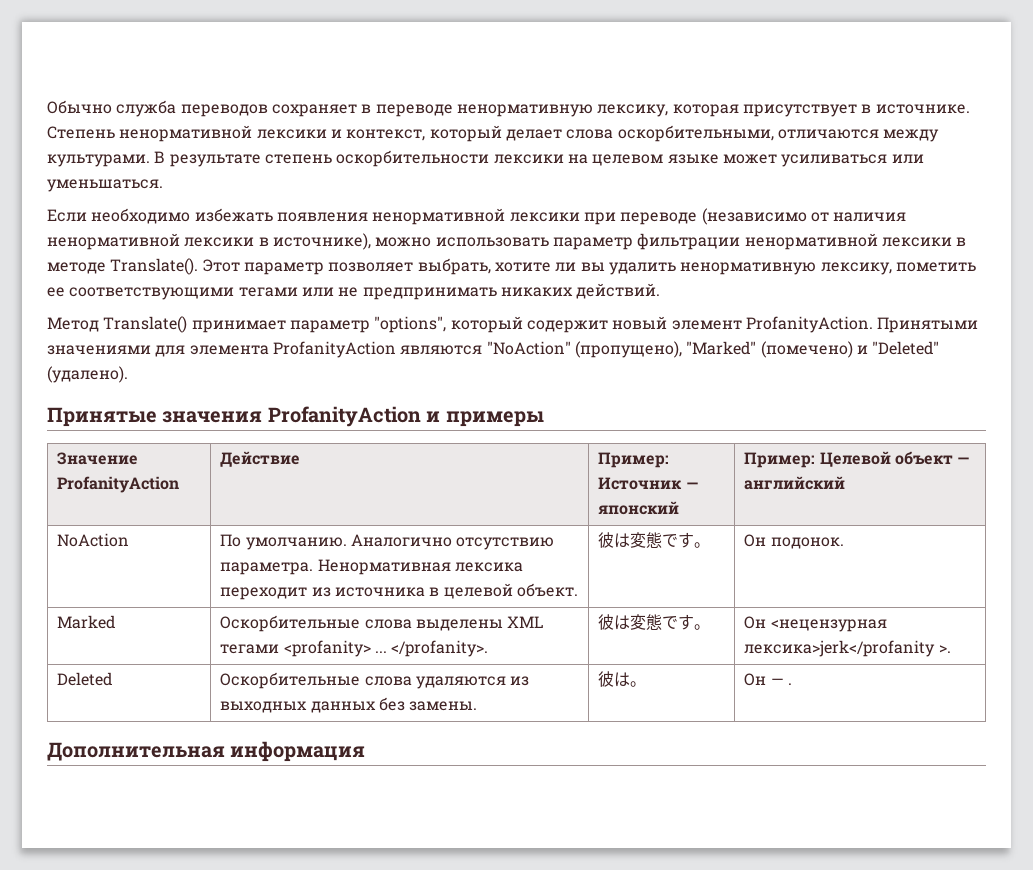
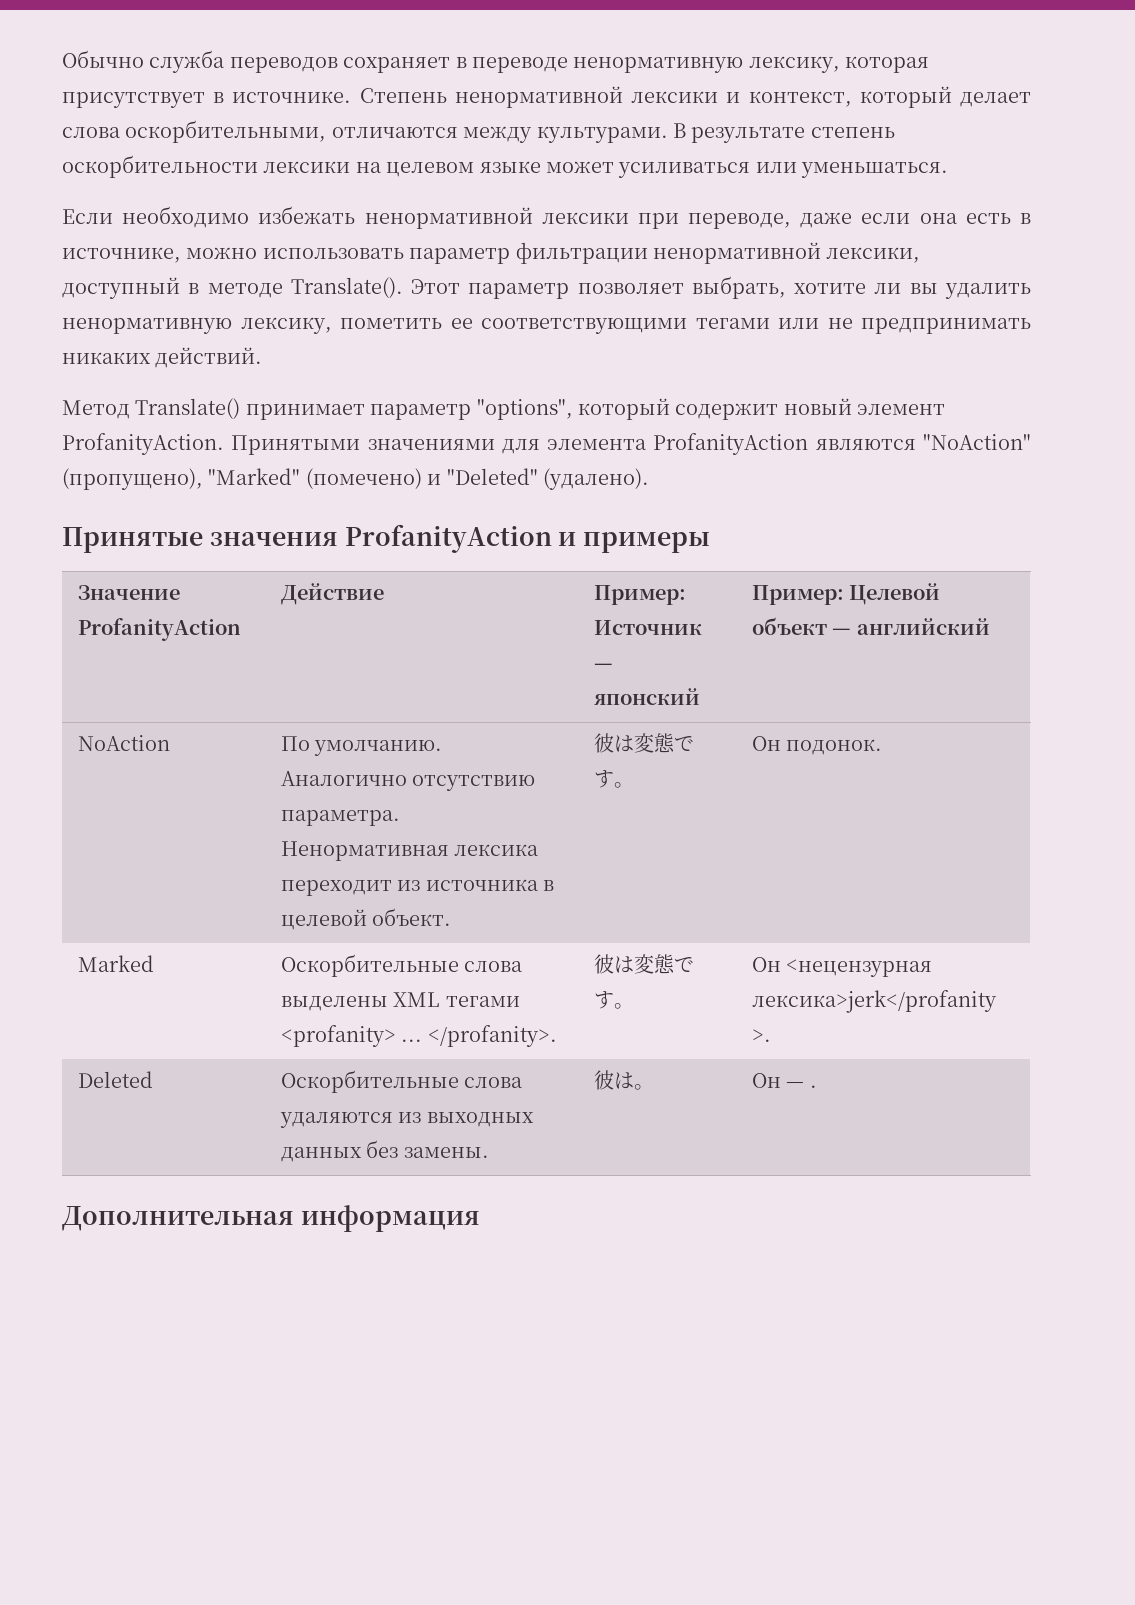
[276,212,368,222] появления -> (356, 215) none
[620,208,907,225] [47,233,371,250] переводе (независимо от наличия ненормативной лексики в источнике), -> [688,212,1031,229] [62,247,181,263] переводе, даже если она есть в источнике,
[881,237,952,247] лексики -> [826,247,921,263] [62,277,180,299] лексики, доступный

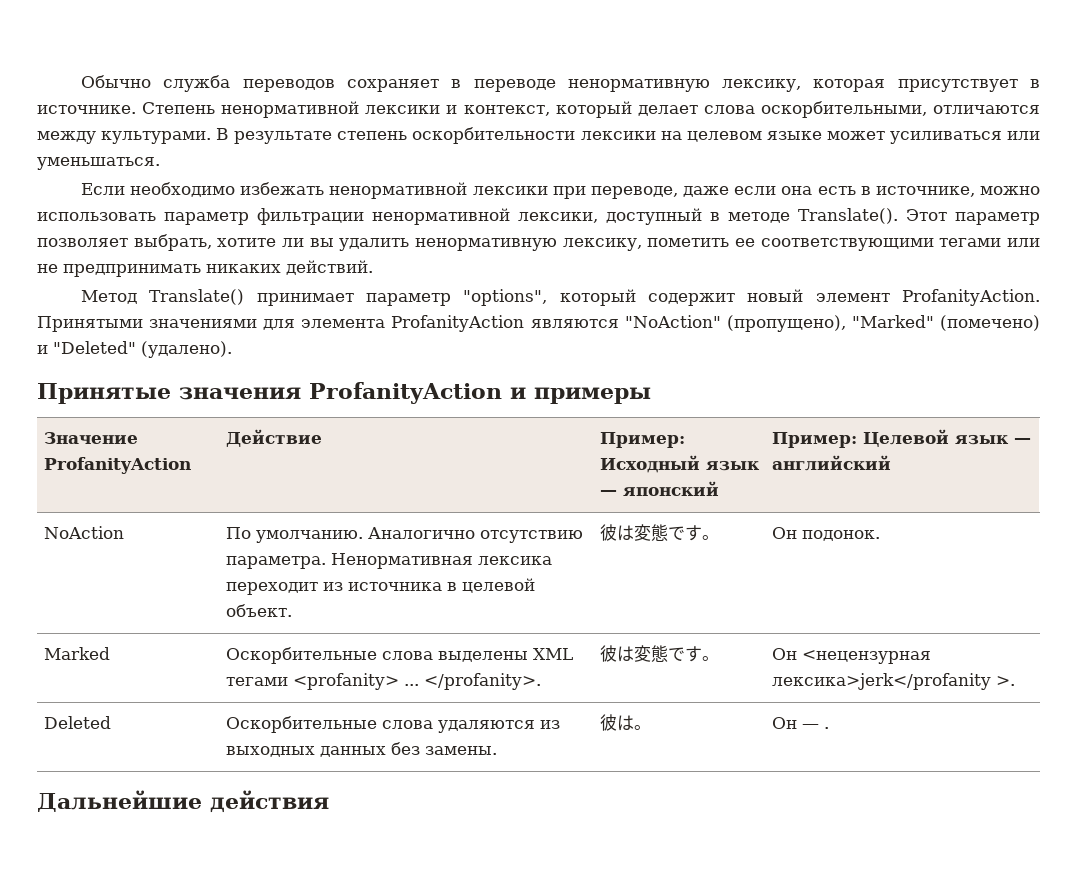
[593,620,702,635] Источник -> [599,455,760,473] Исходный язык
[751,617,827,635] объект -> [954,434,1009,445] язык
[62,1205,480,1232] Дополнительная информация -> [37,790,329,813] Дальнейшие действия

